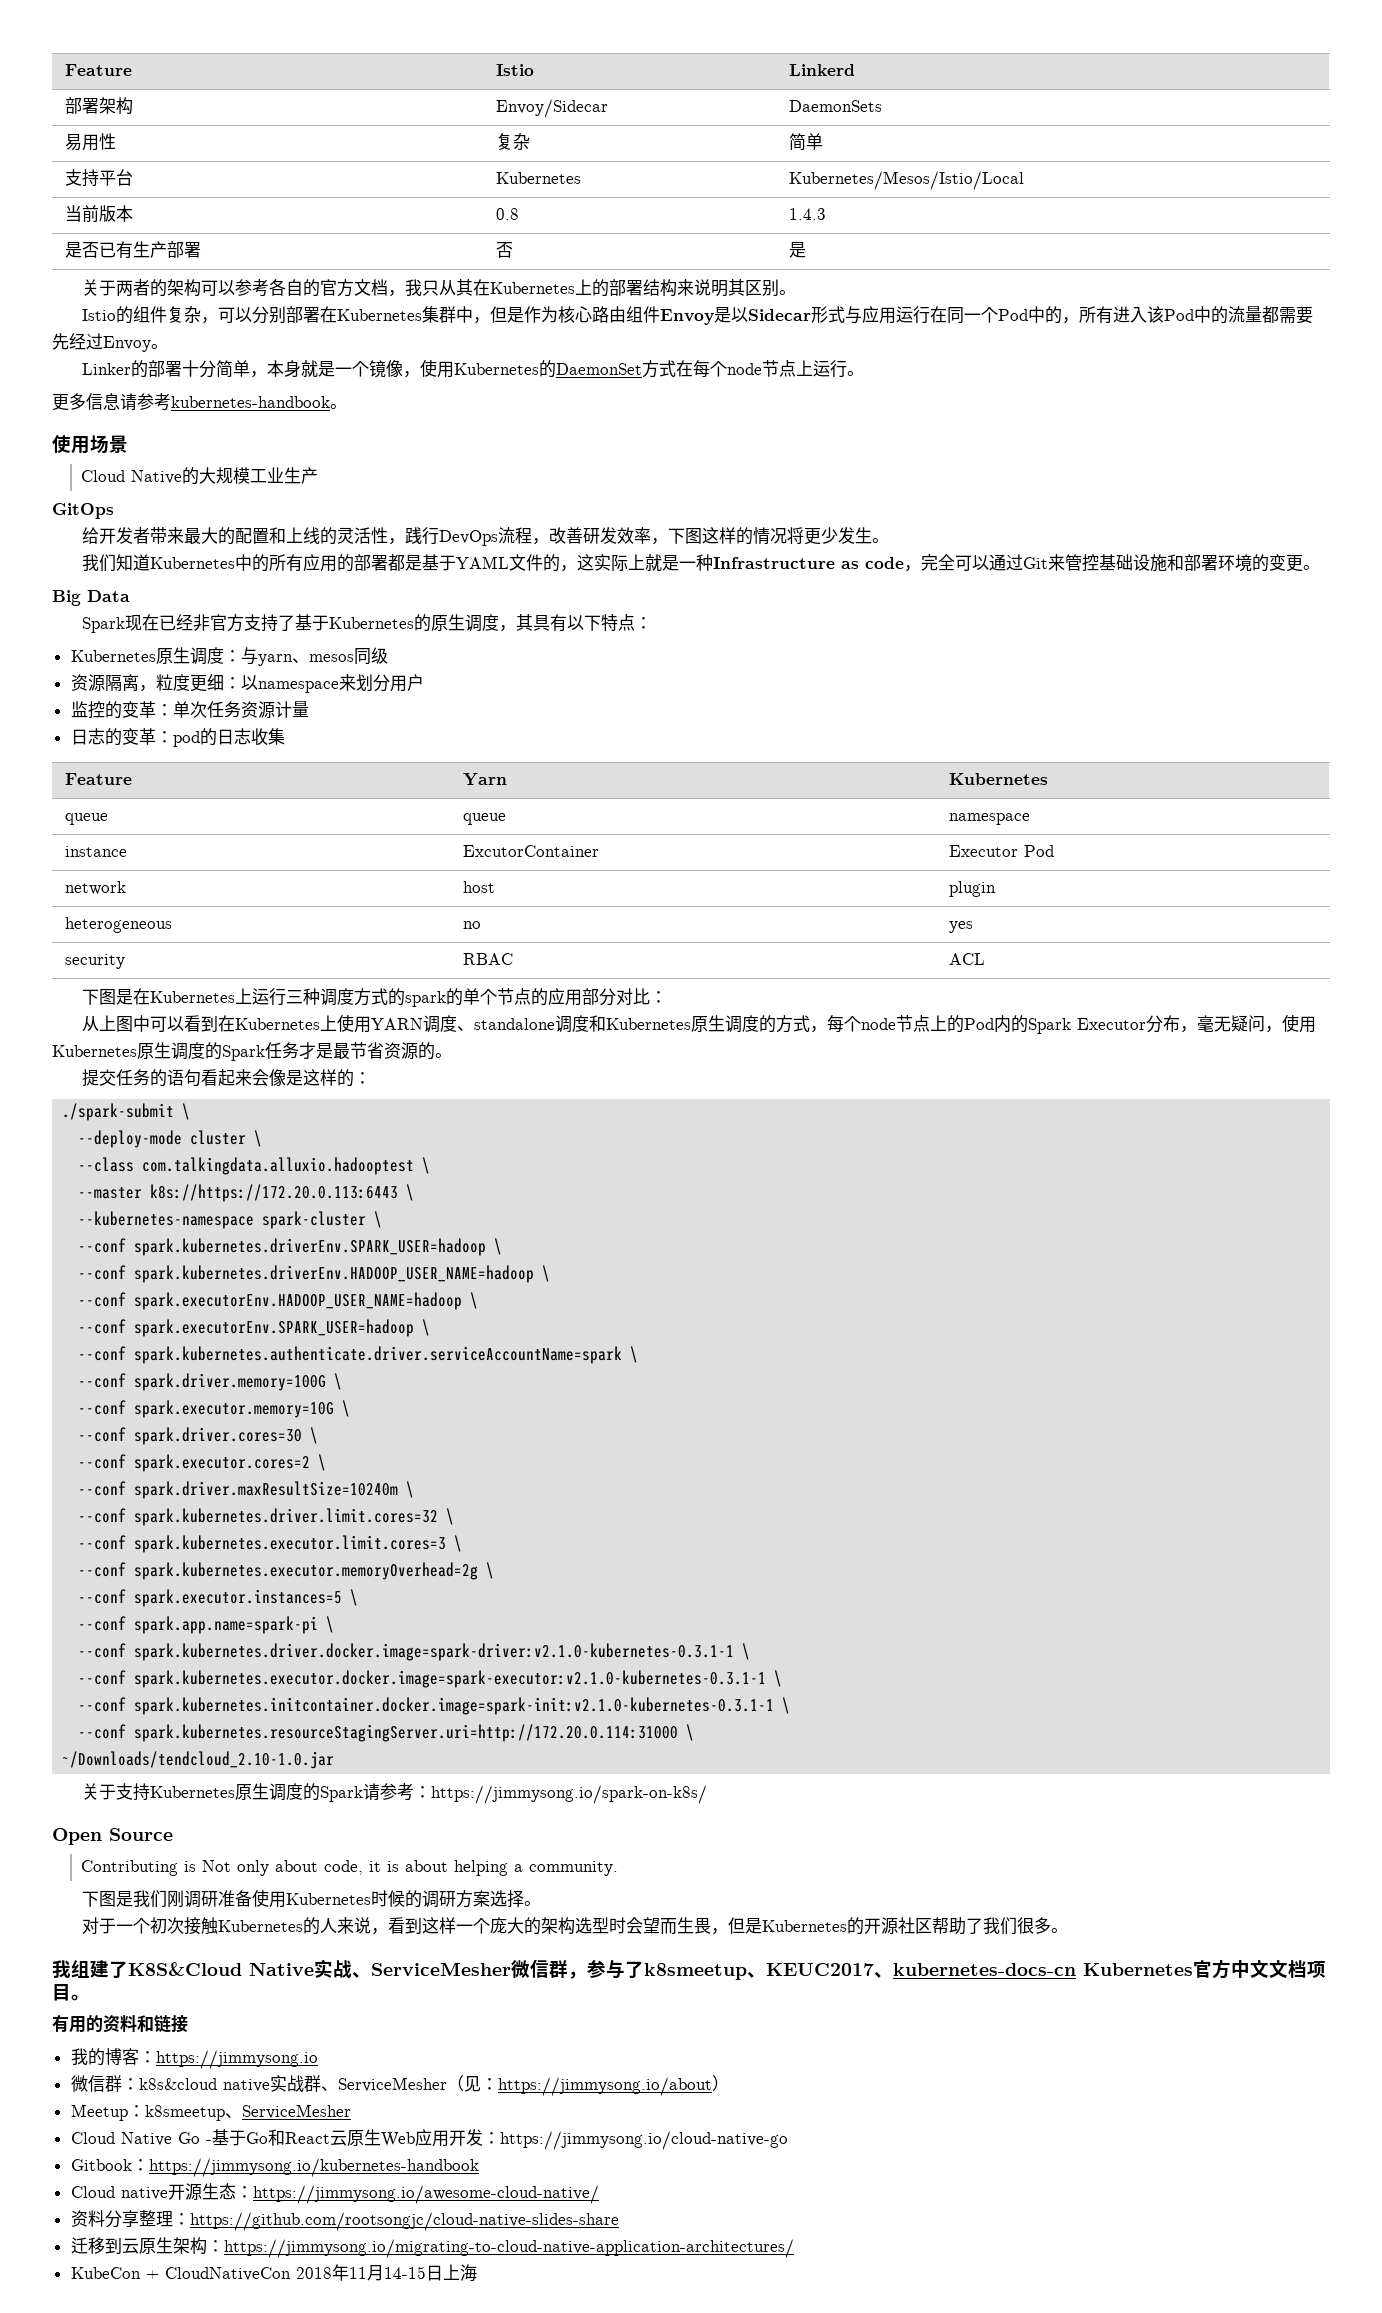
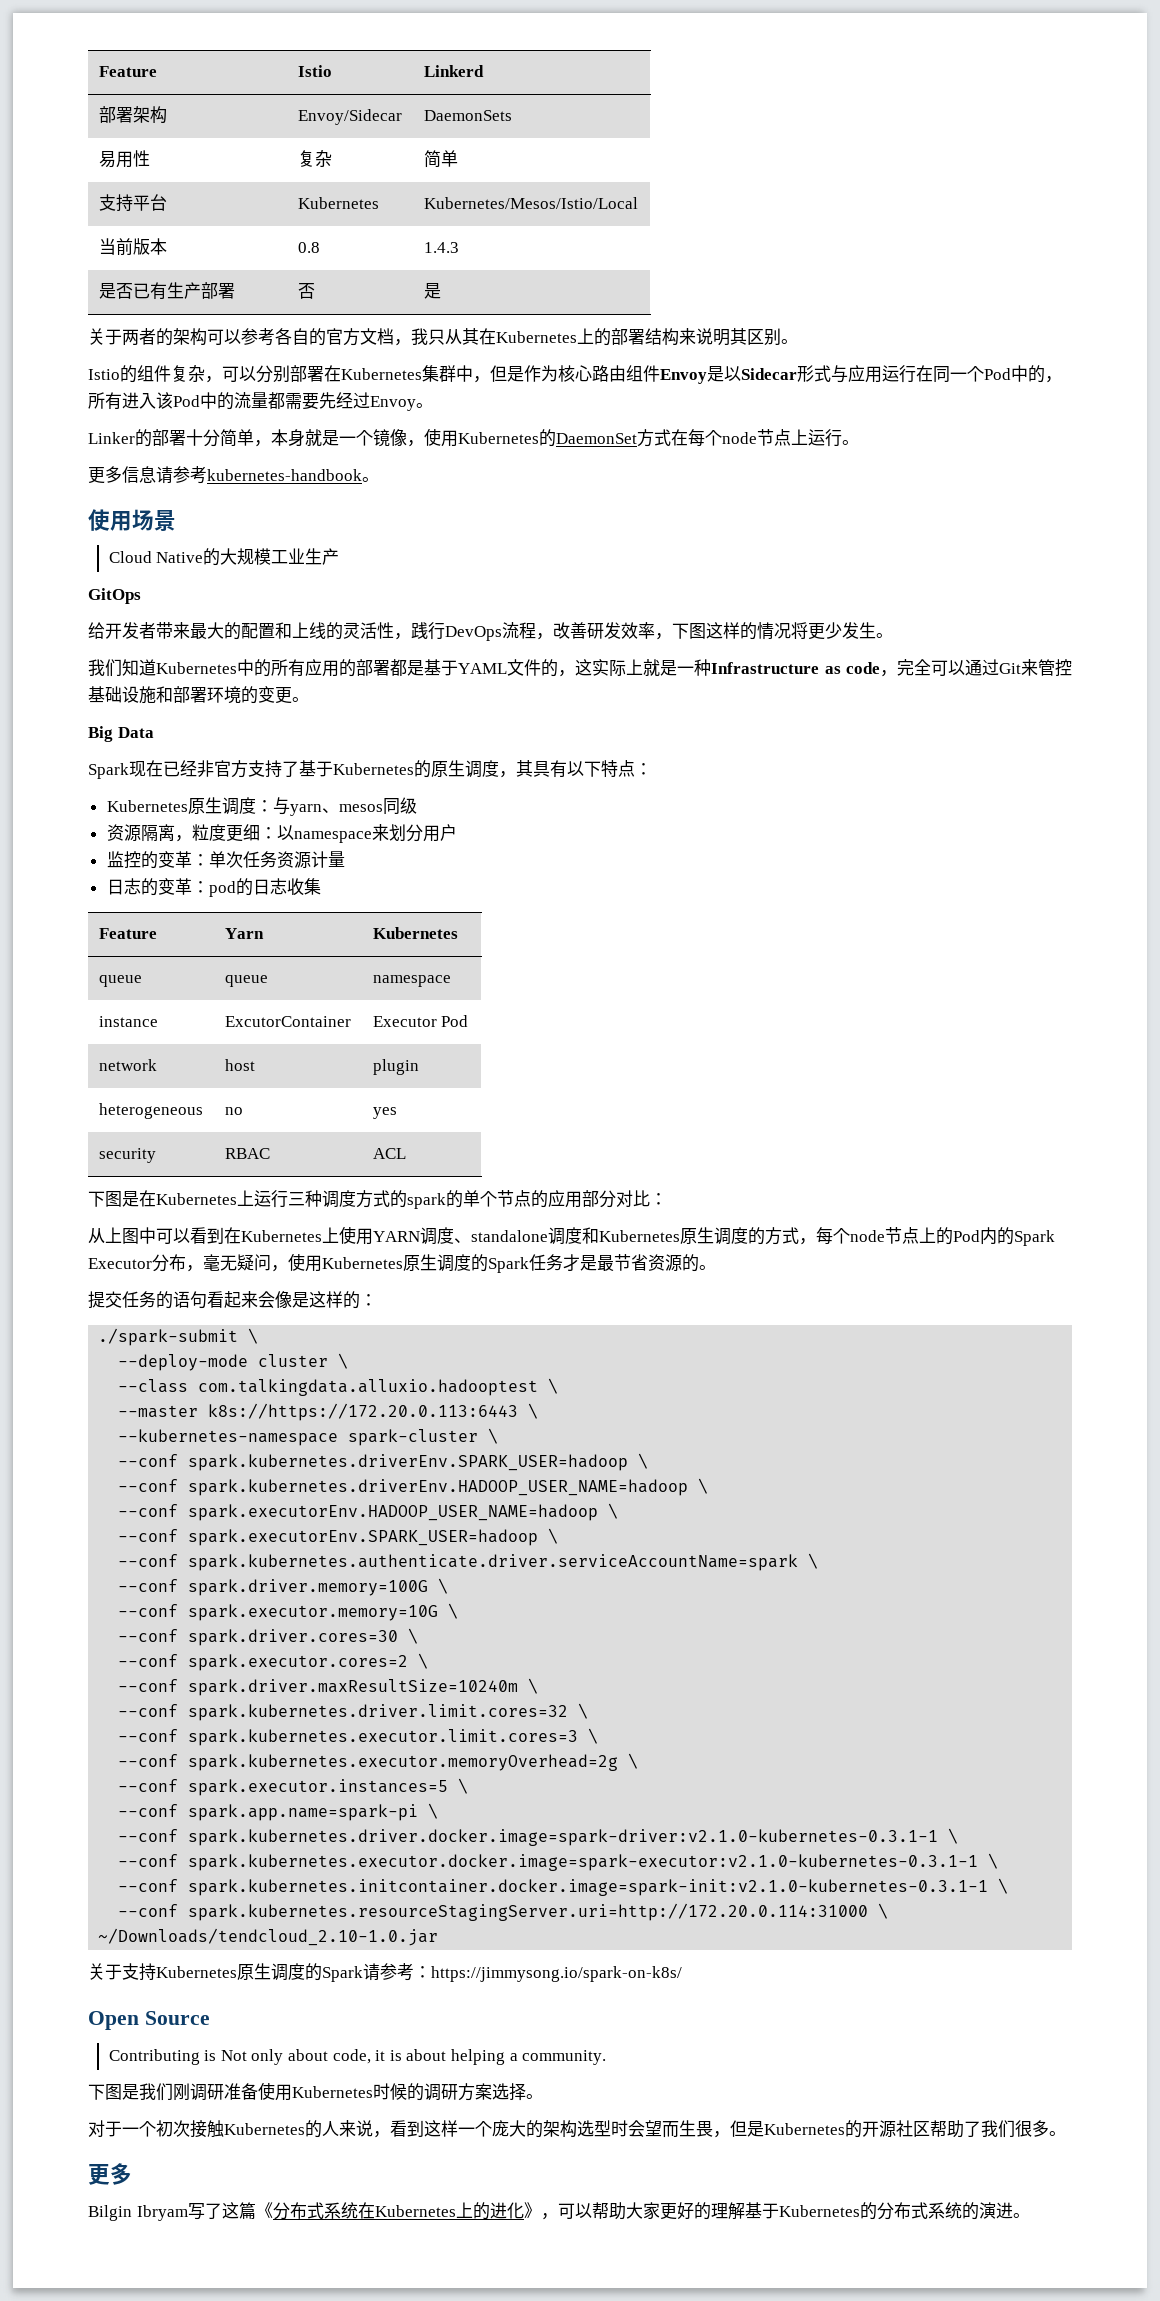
[52,1959,1326,1980] [52,1984,90,2001] [52,2014,188,2033] [70,2048,318,2069] [70,2075,729,2096] [70,2104,351,2121] [70,2129,788,2150] [70,2158,479,2177] [70,2183,599,2204] [70,2210,619,2231] [70,2237,794,2258] [70,2264,477,2282] 我组建了K8S&Cloud Native实战、ServiceMesher微信群，参与了k8smeetup、KEUC2017、kubernetes-docs-cn Kubernetes官方中文文档项目。 // 有用的资料和链接 // 我的博客：https://jimmysong.io // 微信群：k8s&cloud native实战群、ServiceMesher（见：https://jimmysong.io/about） // Meetup：k8smeetup、ServiceMesher // Cloud Native Go -基于Go和React云原生Web应用开发：https://jimmysong.io/cloud-native-go // Gitbook：https://jimmysong.io/kubernetes-handbook // Cloud native开源生态：https://jimmysong.io/awesome-cloud-native/ // 资料分享整理：https://github.com/rootsongjc/cloud-native-slides-share // 迁移到云原生架构：https://jimmysong.io/migrating-to-cloud-native-application-architectures/ // KubeCon + CloudNativeCon 2018年11月14-15日上海 -> [88,2163,132,2185] [88,2202,1030,2221] 更多 // Bilgin Ibryam写了这篇《分布式系统在Kubernetes上的进化》，可以帮助大家更好的理解基于Kubernetes的分布式系统的演进。

